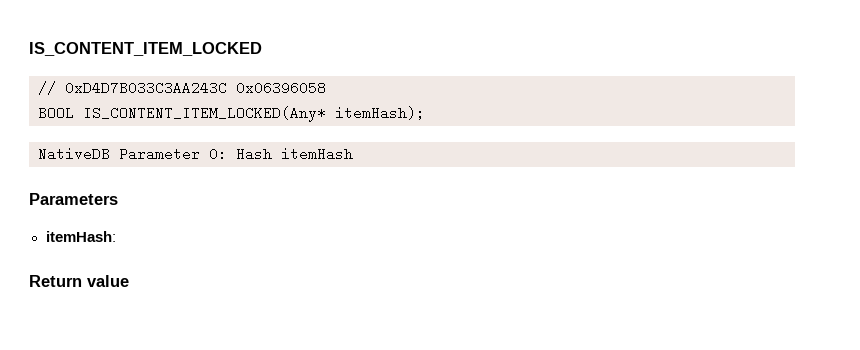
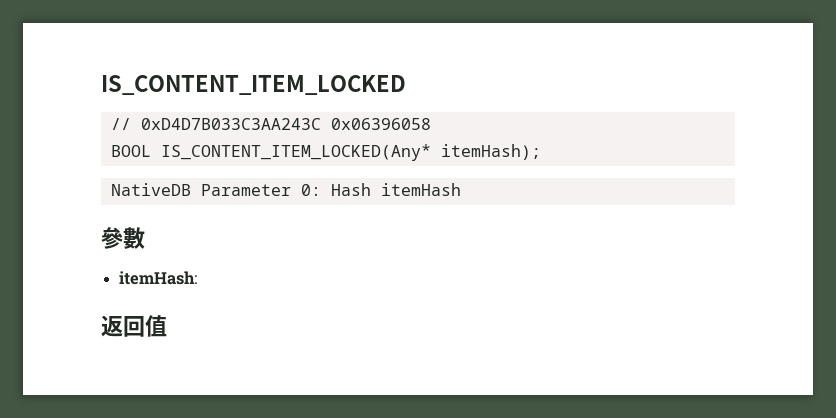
[29,193,118,205] Parameters -> [101,227,145,249] 參數
[29,275,129,287] Return value -> [101,315,167,337] 返回值

